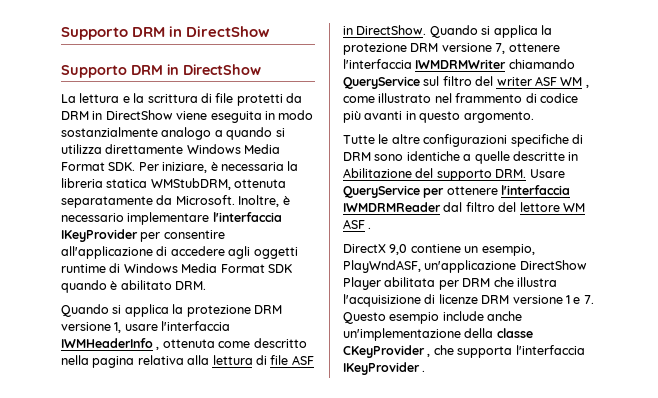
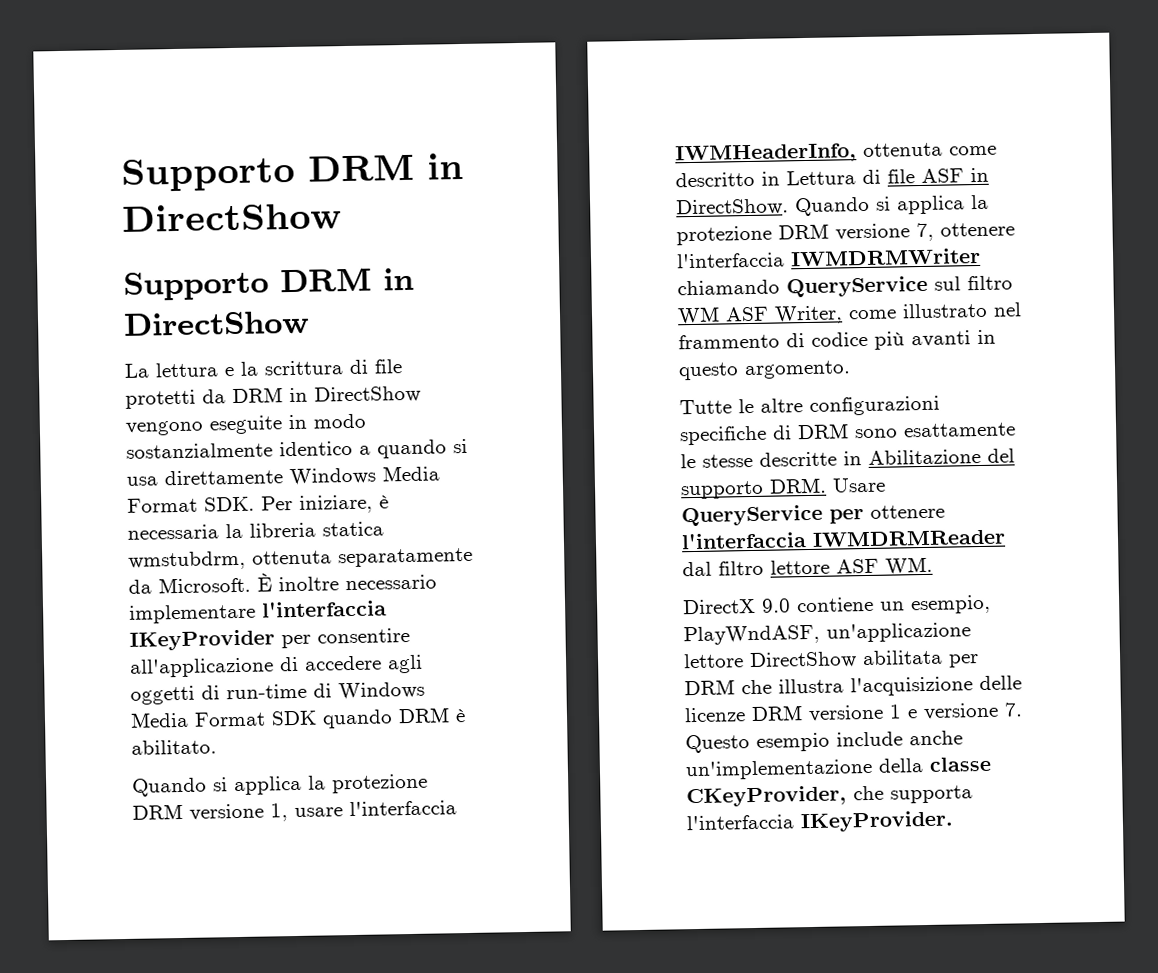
[176,111,262,123] viene eseguita -> [125,415,283,436] vengono eseguite
[161,127,212,140] analogo -> [279,440,353,457] identico
[61,144,102,154] utilizza -> [126,476,158,486] usa
[150,178,231,190] WMStubDRM, -> [128,550,246,571] wmstubdrm,
[238,195,290,207] Inoltre, è -> [257,573,339,592] È inoltre
[61,264,106,273] runtime -> [201,683,307,700] di run-time
[110,280,207,290] è abilitato DRM. -> [398,707,466,724] [131,739,217,755] DRM è abilitato.
[61,338,160,350] IWMHeaderInfo , -> [675,143,857,165] IWMHeaderInfo,
[61,355,253,368] nella pagina relativa alla lettura -> [761,170,856,186] in Lettura
[475,76,589,88] del writer ASF WM , -> [677,305,843,325] WM ASF Writer,
[406,151,510,164] identiche a quelle -> [903,422,1016,438] [680,453,753,469] esattamente le stesse
[498,202,585,212] [343,219,372,229] del lettore WM ASF . -> [770,556,933,575] lettore ASF WM.
[389,244,408,255] 9,0 -> [761,598,791,613] 9.0
[519,260,587,270] [343,277,381,290] DirectShow Player -> [683,651,857,670] lettore DirectShow
[424,294,436,304] di -> [979,675,1022,691] delle
(581, 300) none -> [923,702,999,721] versione
[343,345,431,358] CKeyProvider , -> [686,785,847,808] CKeyProvider,
[343,362,426,375] IKeyProvider . -> [800,810,954,833] IKeyProvider.

